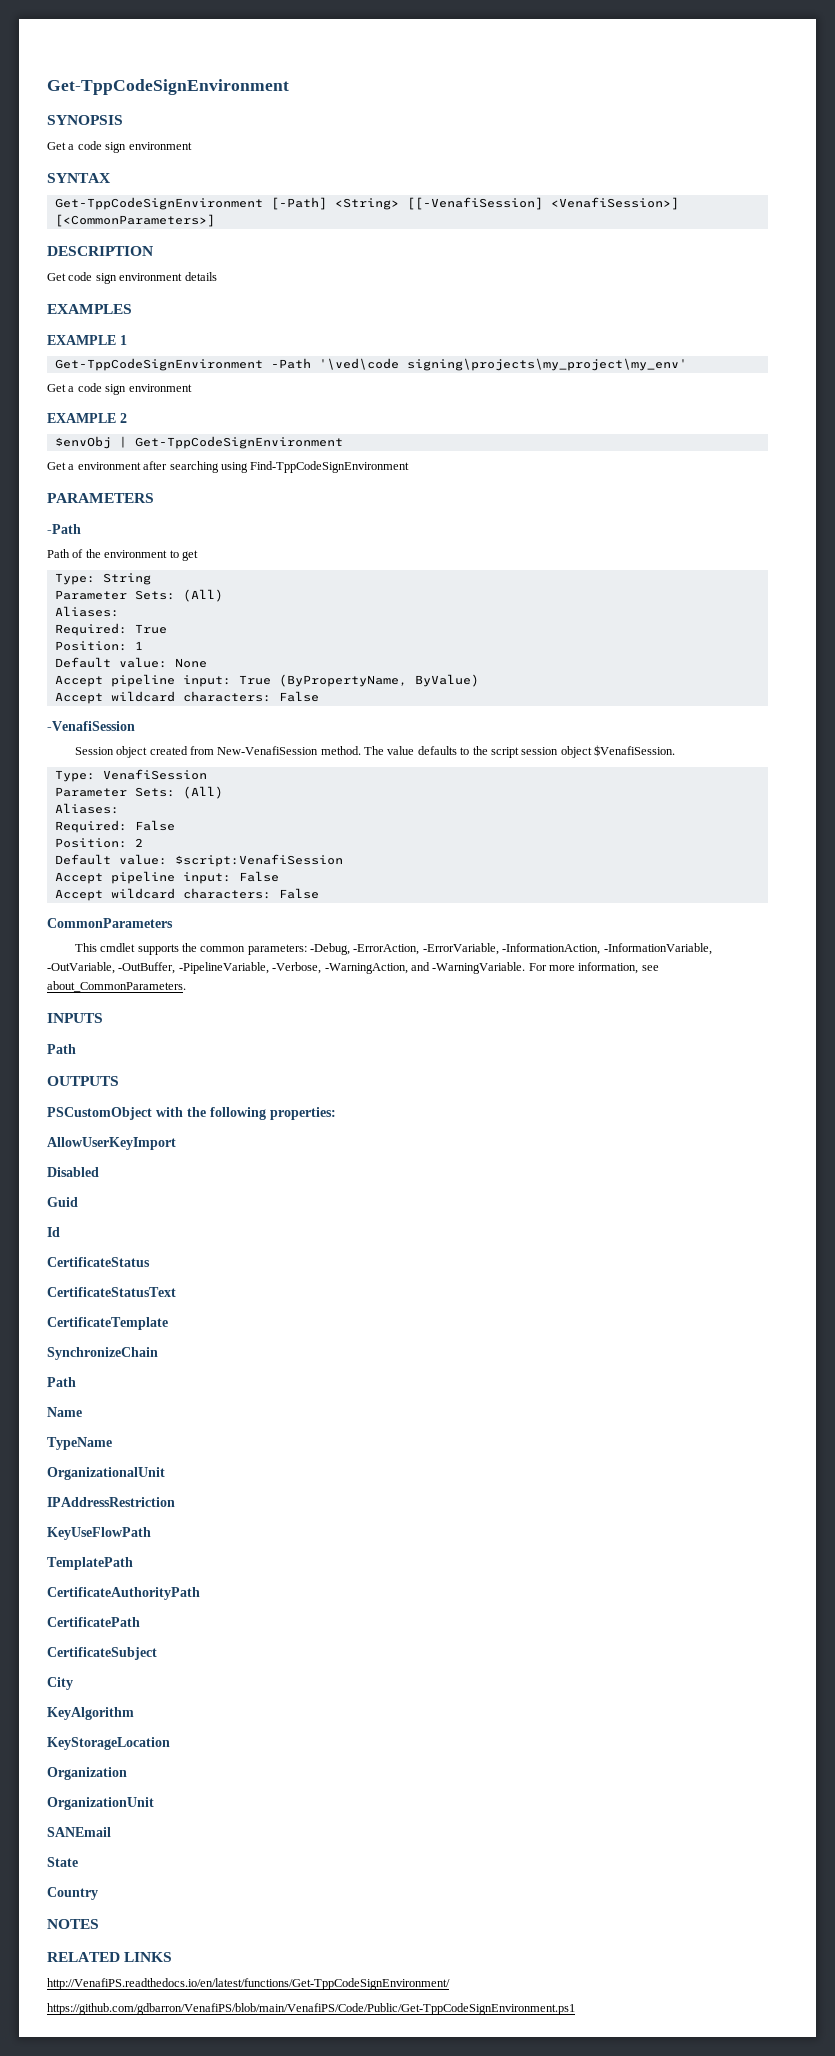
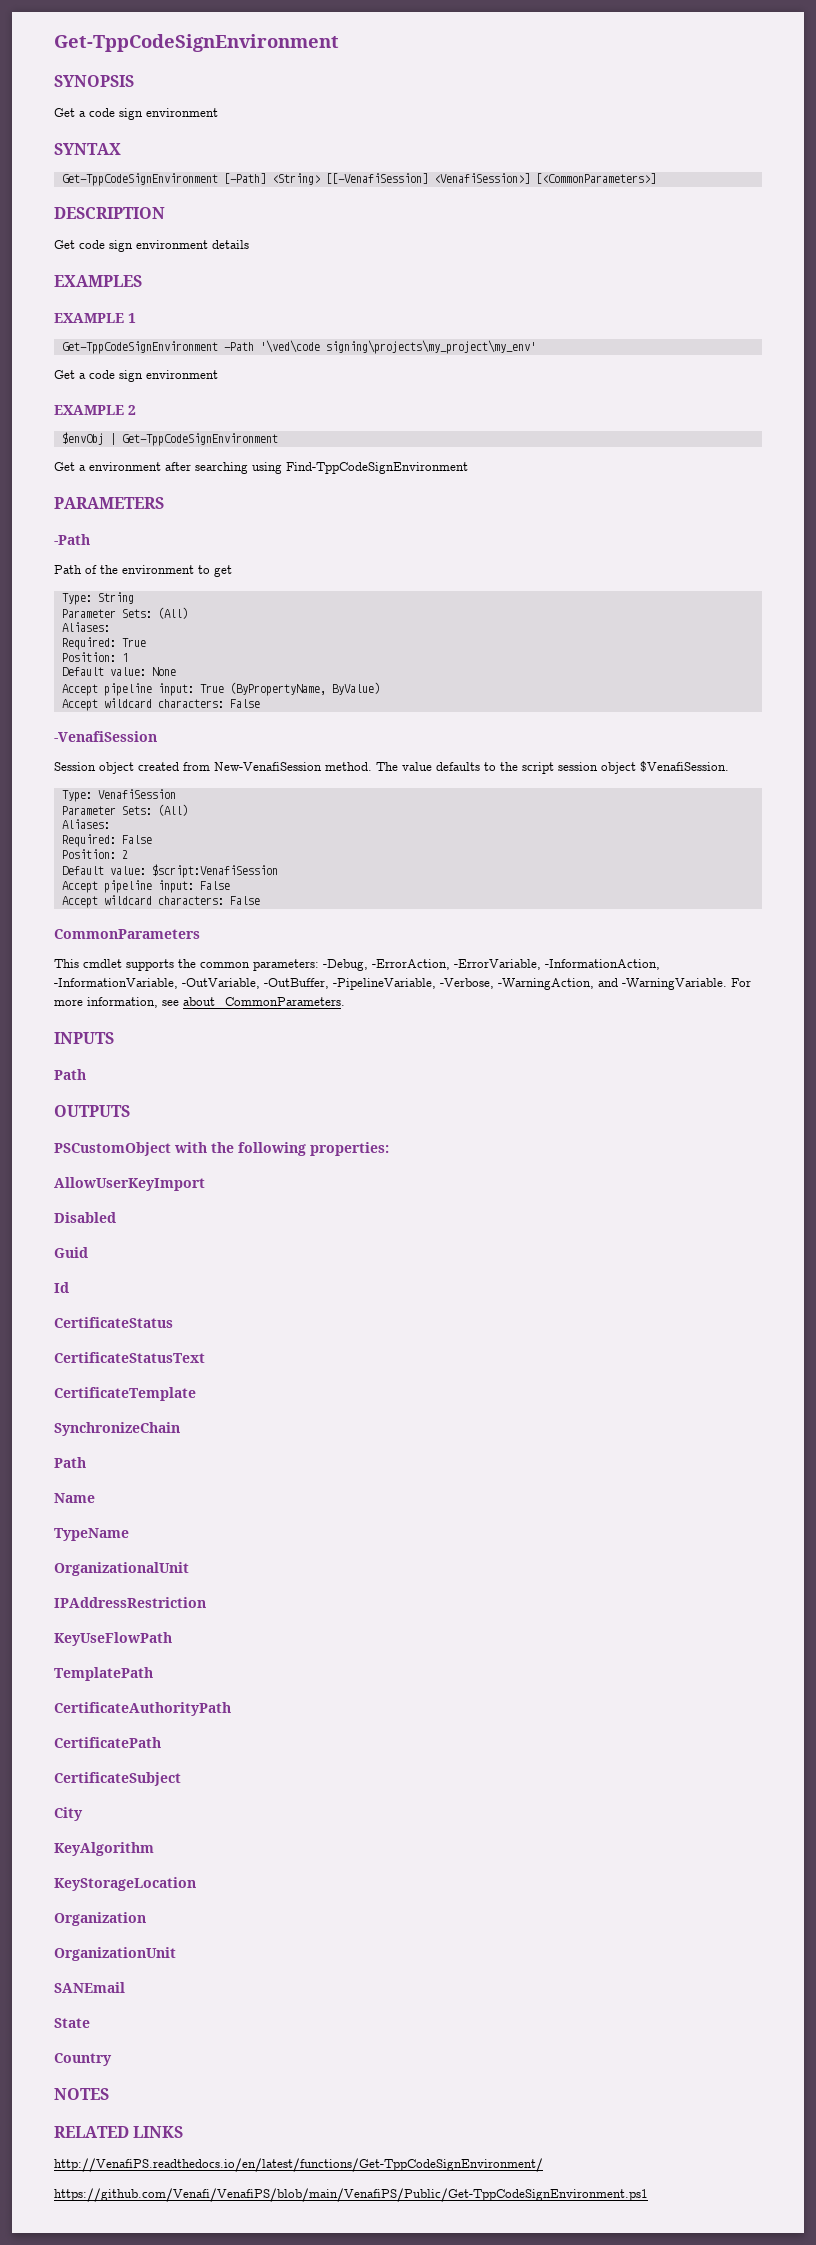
[47,2003,575,2015] https://github.com/gdbarron/VenafiPS/blob/main/VenafiPS/Code/Public/Get-TppCodeSignEnvironment.ps1 -> [54,2188,648,2202] https://github.com/Venafi/VenafiPS/blob/main/VenafiPS/Public/Get-TppCodeSignEnvironment.ps1

